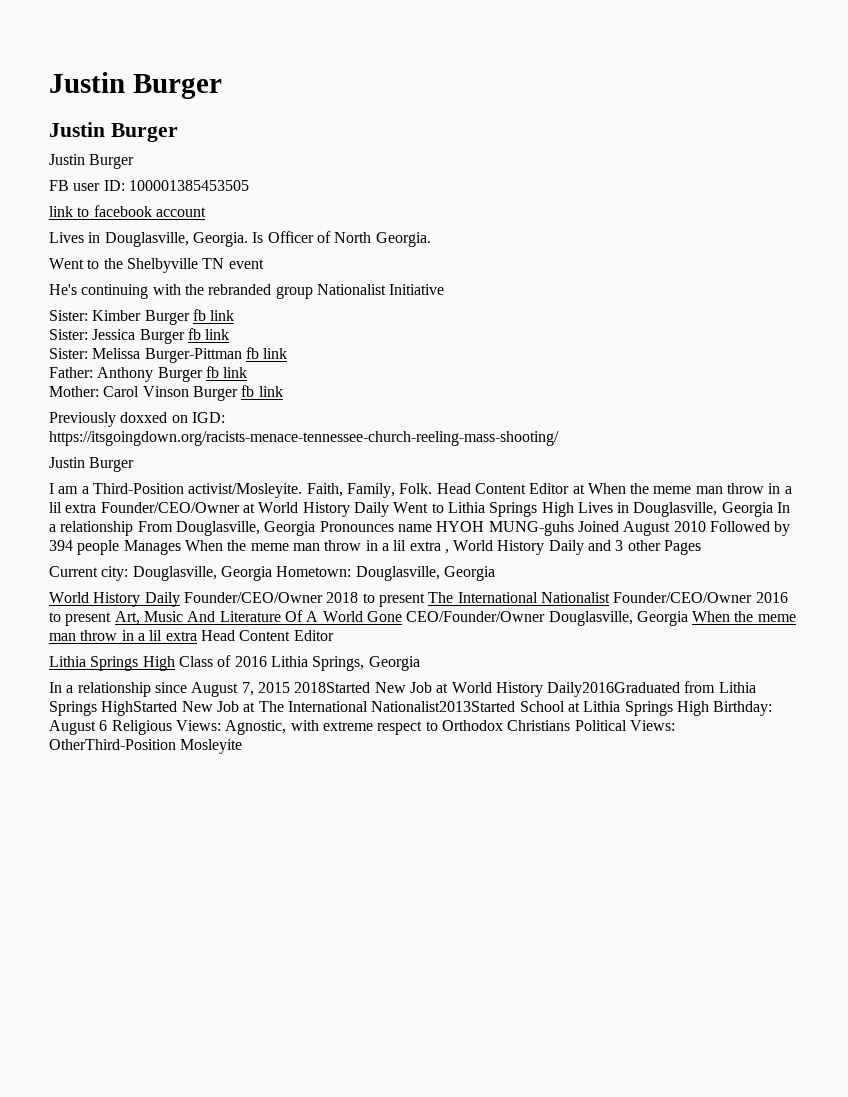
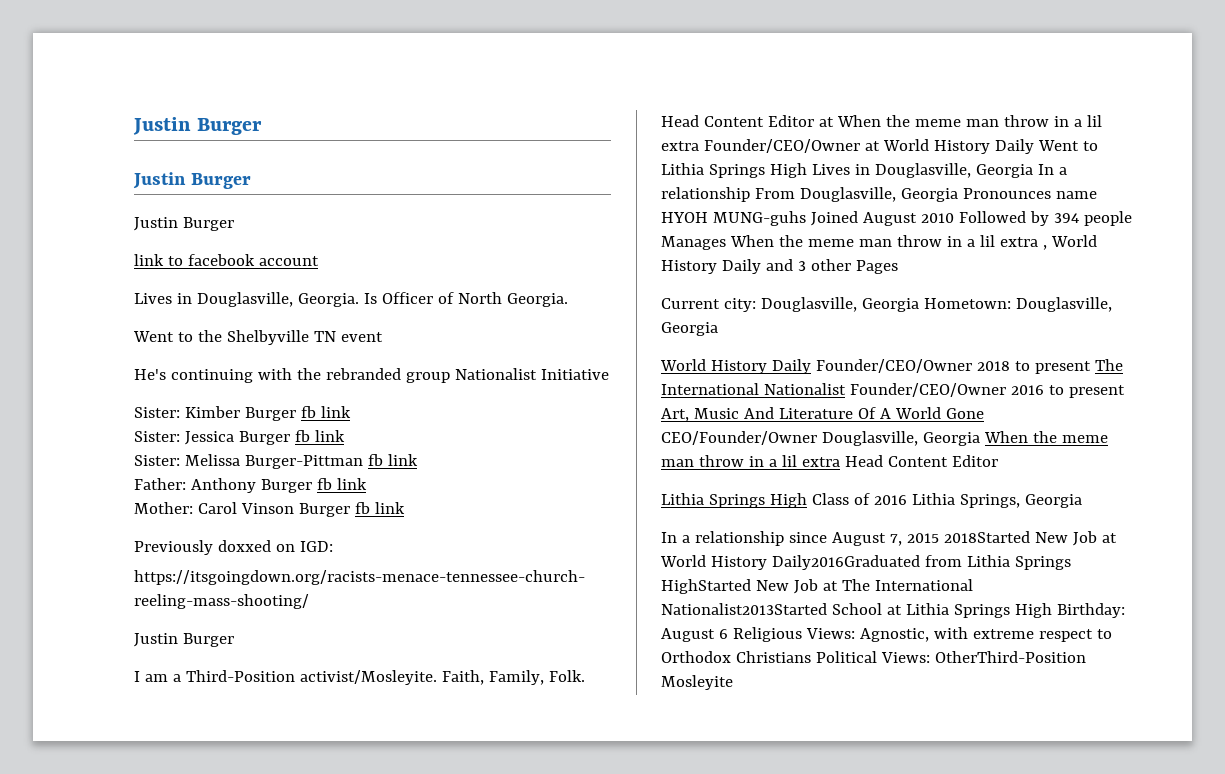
[49,180,249,191] // FB user ID: 100001385453505 -> (234, 224) none

